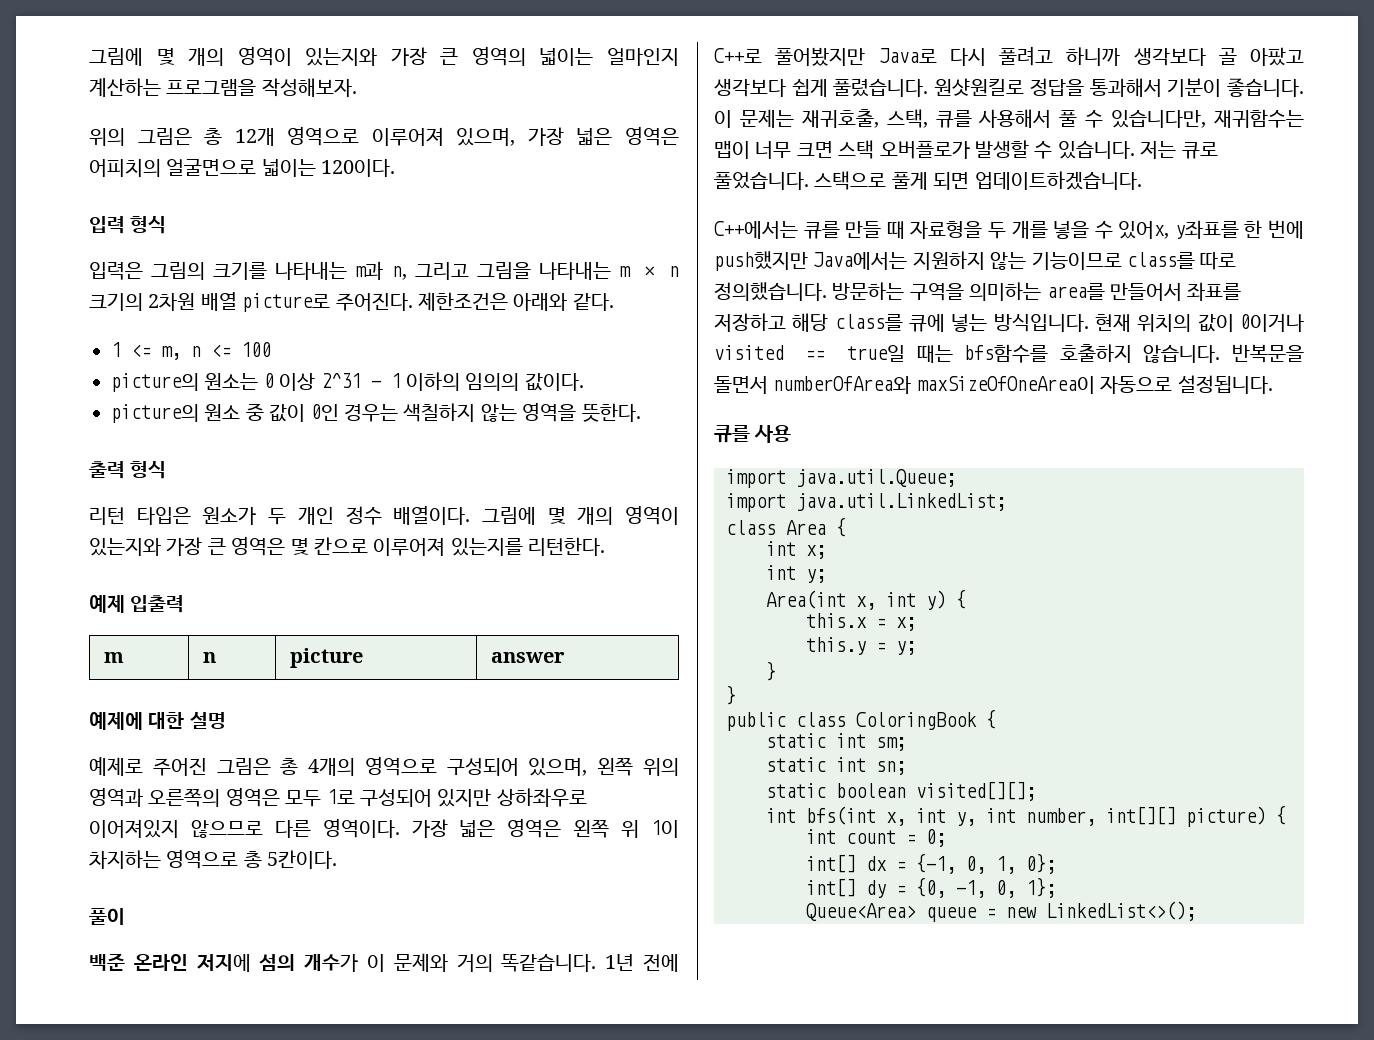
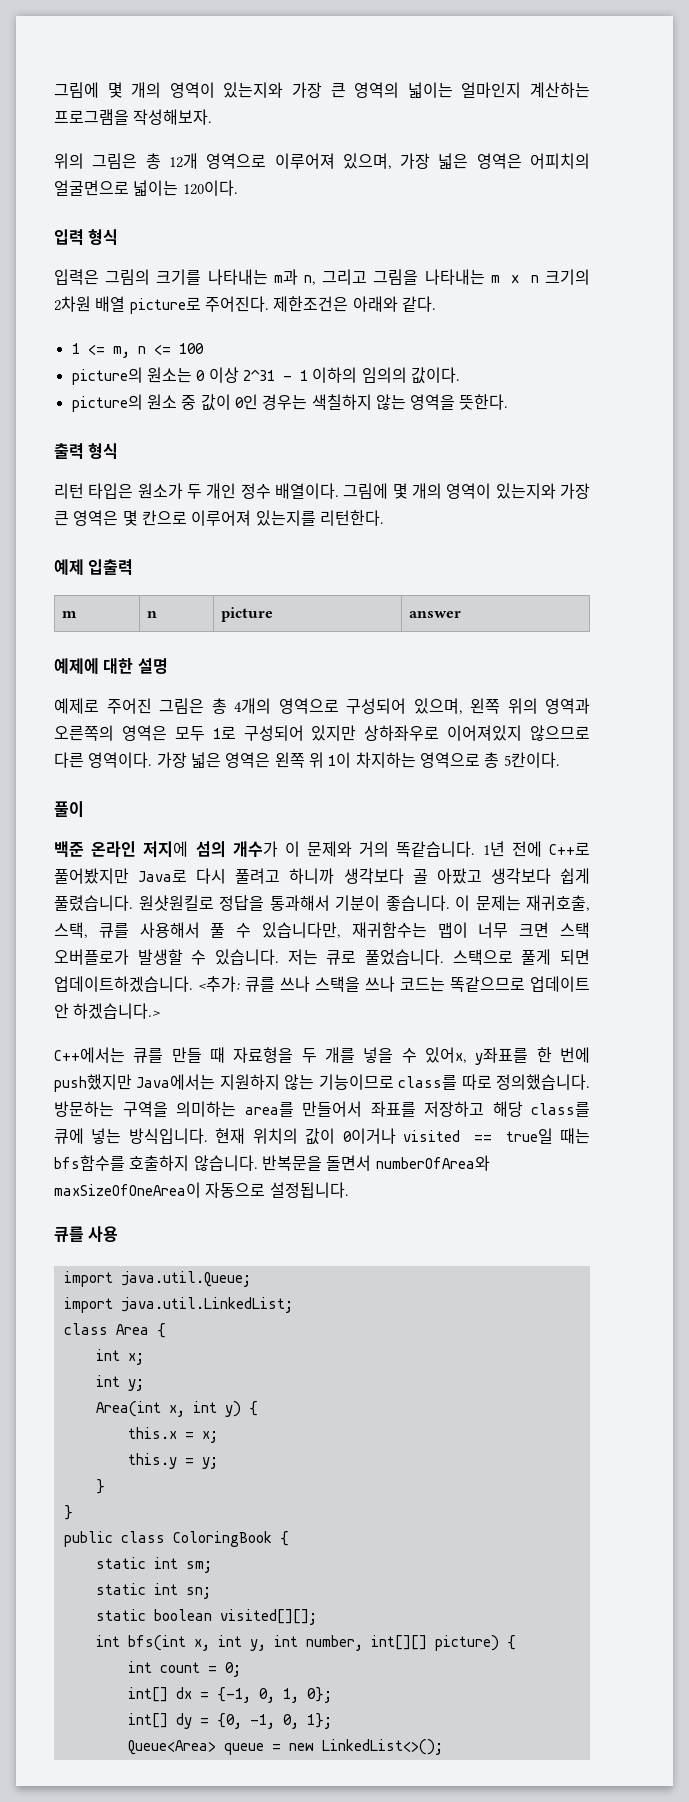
(1142, 180) none -> [198,976,590,992] [54,1003,161,1019] <추가: 큐를 쓰나 스택을 쓰나 코드는 똑같으므로 업데이트 안 하겠습니다.>

